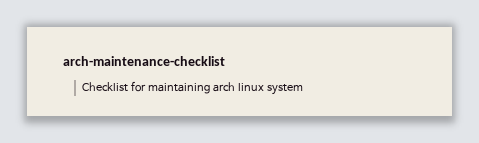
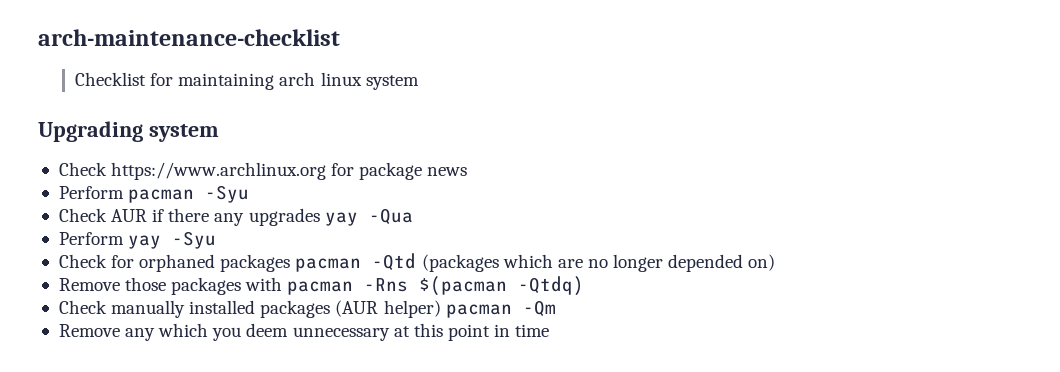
(303, 89) none -> [38,121,219,142] [58,162,468,180] [58,185,250,203] [58,208,413,226] [58,231,217,249] [58,253,776,272] [58,276,585,296] [58,300,556,318] [58,323,550,341] // Upgrading system // Check https://www.archlinux.org for package news // Perform pacman -Syu // Check AUR if there any upgrades yay -Qua // Perform yay -Syu // Check for orphaned packages pacman -Qtd (packages which are no longer depended on) // Remove those packages with pacman -Rns $(pacman -Qtdq) // Check manually installed packages (AUR helper) pacman -Qm // Remove any which you deem unnecessary at this point in time

